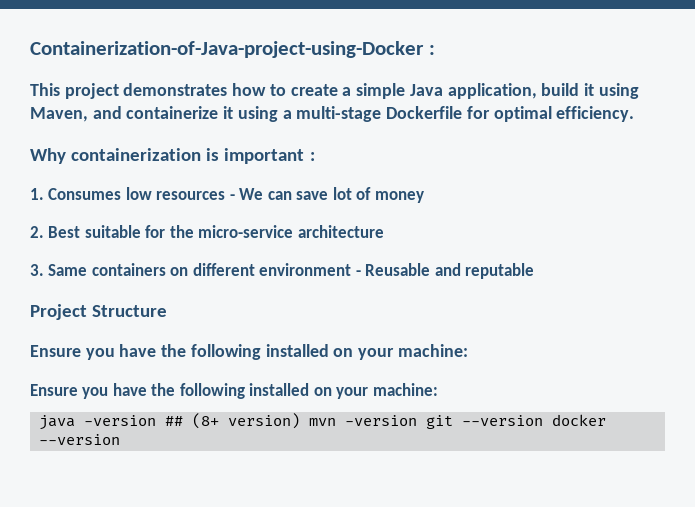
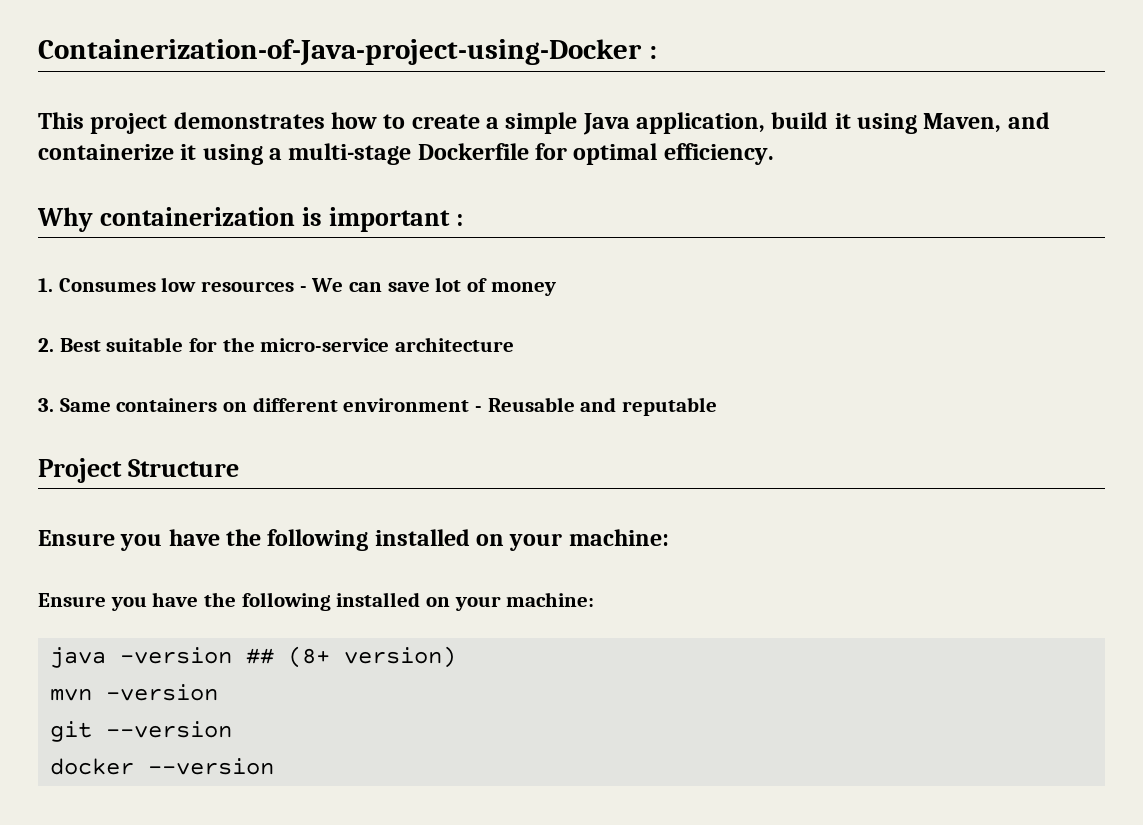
(300, 421) none -> (457, 657) //
(417, 420) none -> (219, 692) //
(543, 420) none -> (233, 729) //

